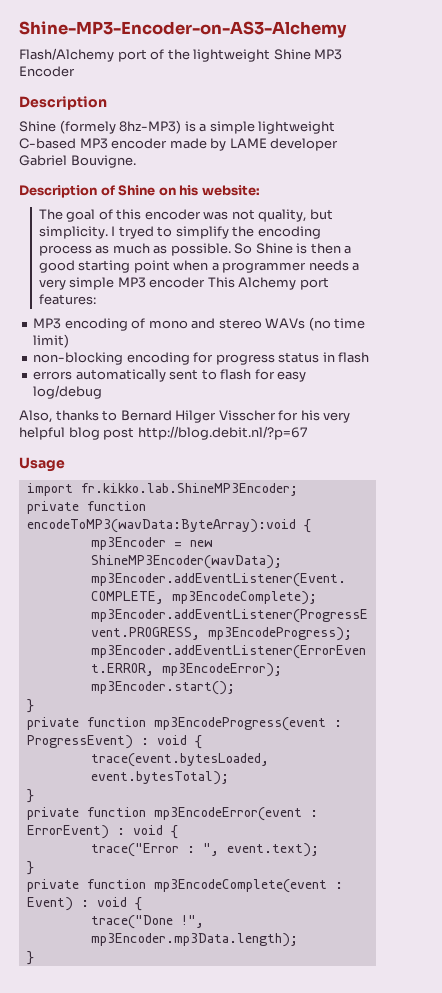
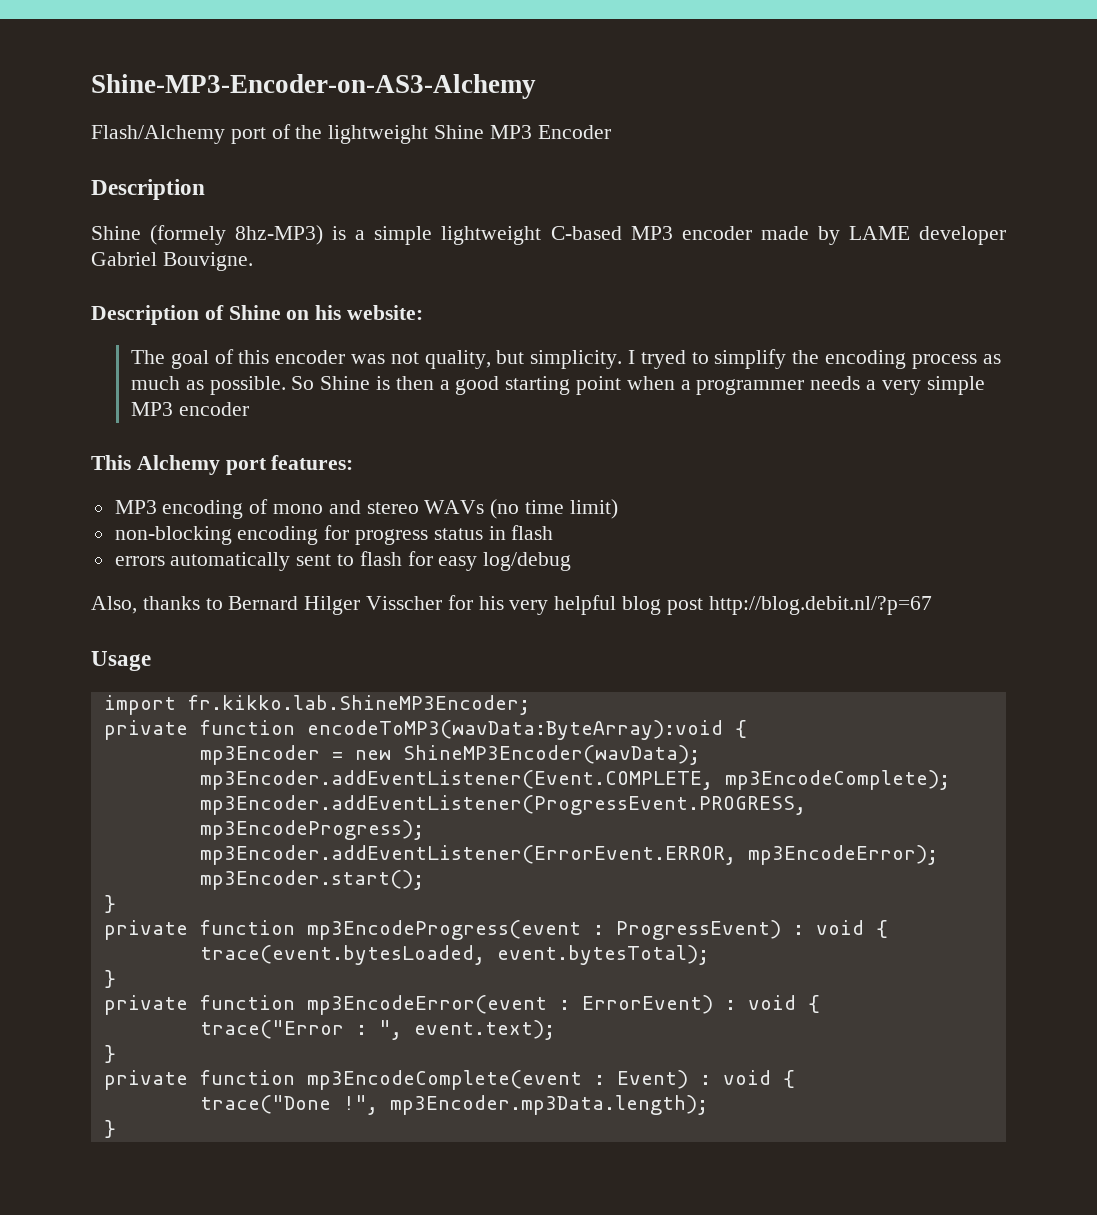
(206, 282) none -> (249, 409) //

